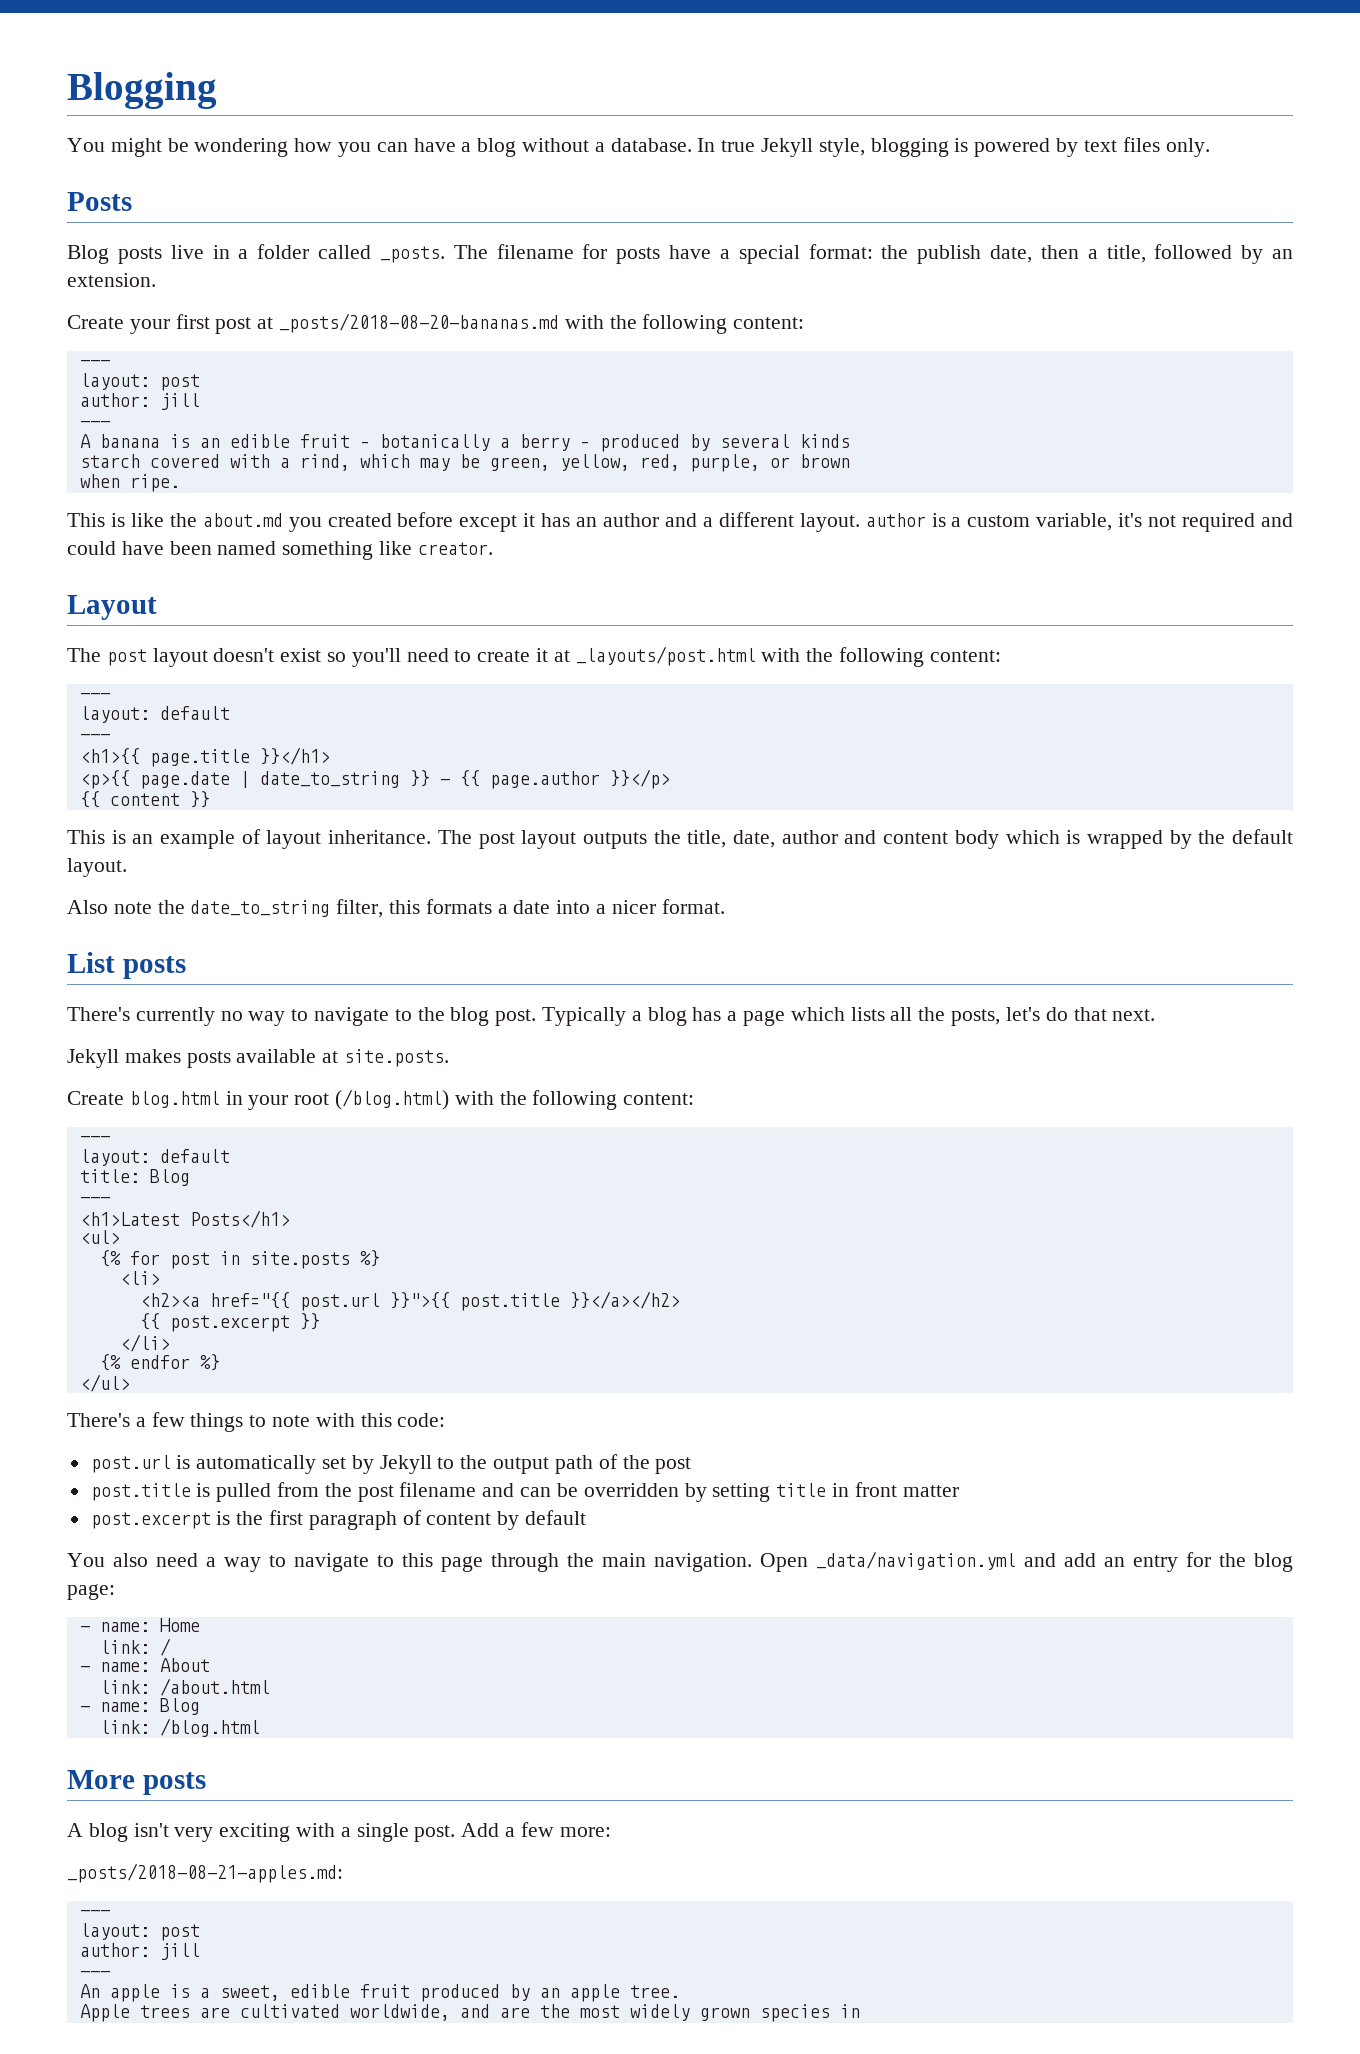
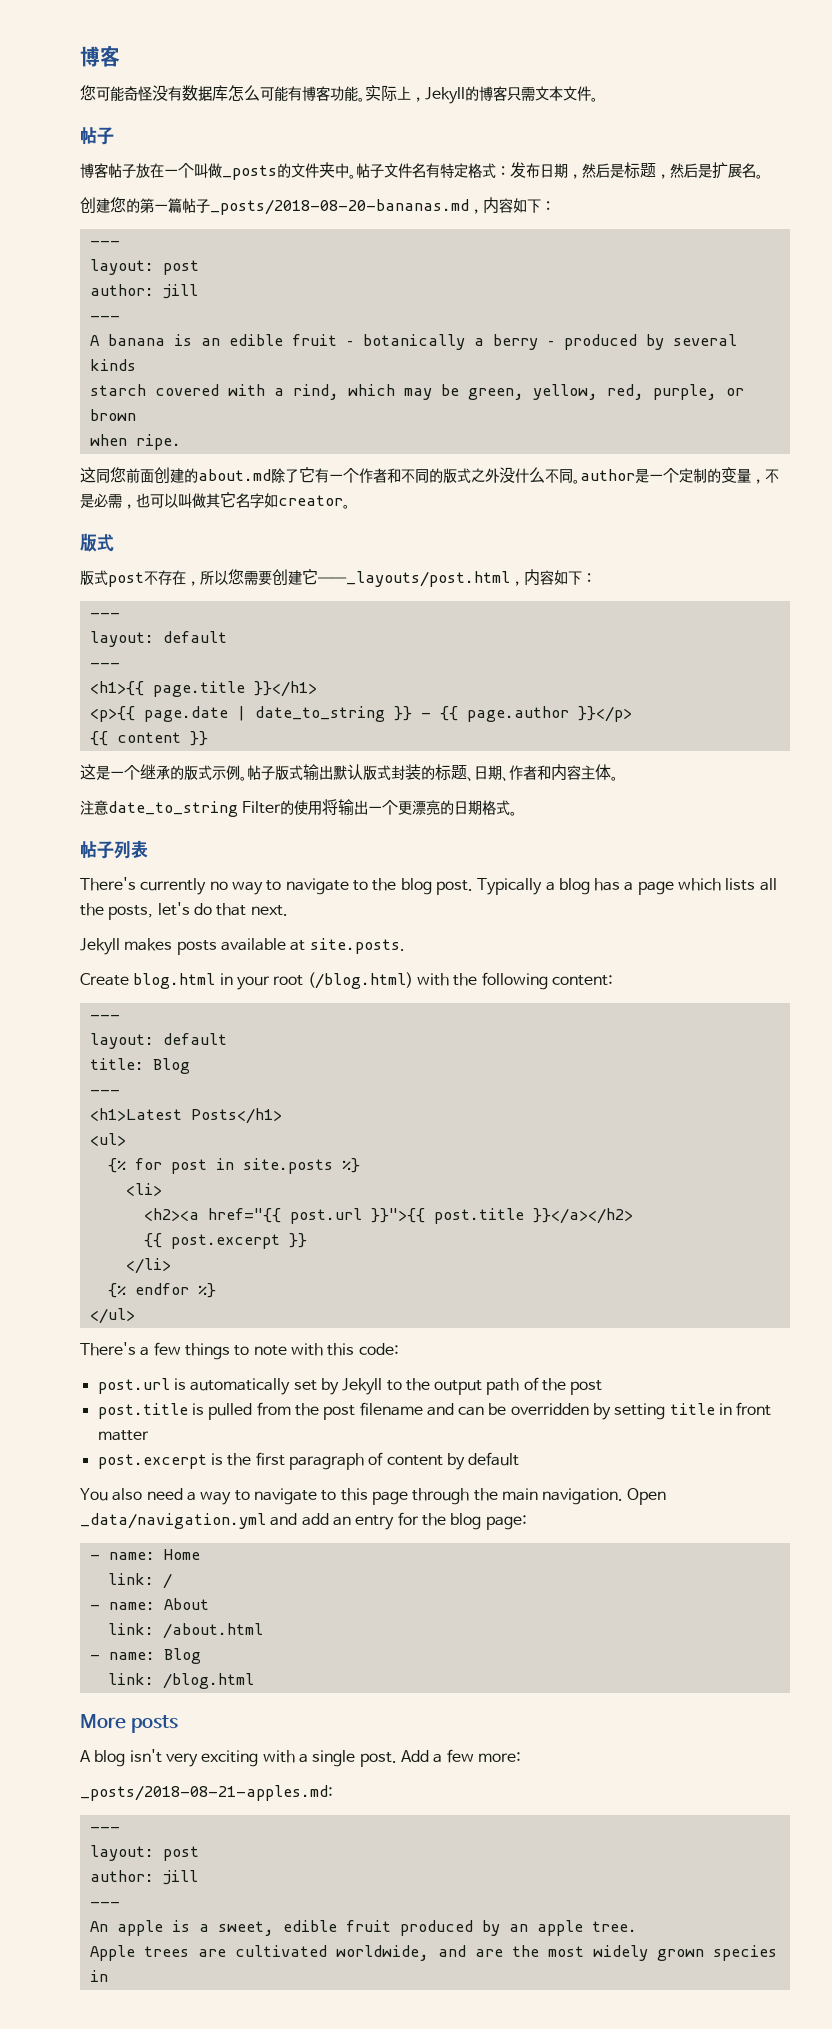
[67,72,217,109] [67,137,1210,157] [67,192,132,211] [67,244,1293,264] [67,273,156,287] [67,313,805,334] Blogging // You might be wondering how you can have a blog without a database. In true Jekyll style, blogging is powered by text files only. // Posts // Blog posts live in a folder called _posts. The filename for posts have a special format: the publish date, then a title, followed by an extension. // Create your first post at _posts/2018-08-20-bananas.md with the following content: -> [80,46,120,67] [80,85,598,104] [80,127,114,145] [80,162,763,180] [80,197,555,215] 博客 // 您可能奇怪没有数据库怎么可能有博客功能。实际上，Jekyll的博客只需文本文件。 // 帖子 // 博客帖子放在一个叫做_posts的文件夹中。帖子文件名有特定格式：发布日期，然后是标题，然后是扩展名。 // 创建您的第一篇帖子_posts/2018-08-20-bananas.md，内容如下：
[67,512,1293,532] [67,541,493,560] [67,595,157,620] [67,646,1001,667] This is like the about.md you created before except it has an author and a different layout. author is a custom variable, it's not required and could have been named something like creator. // Layout // The post layout doesn't exist so you'll need to create it at _layouts/post.html with the following content: -> [80,467,779,484] [80,492,350,509] [80,533,114,552] [80,569,596,587] 这同您前面创建的about.md除了它有一个作者和不同的版式之外没什么不同。author是一个定制的变量，不是必需，也可以叫做其它名字如creator。 // 版式 // 版式post不存在，所以您需要创建它——_layouts/post.html，内容如下：
[67,829,1293,849] [67,858,127,877] [67,899,725,918] [67,952,186,979] This is an example of layout inheritance. The post layout outputs the title, date, author and content body which is wrapped by the default layout. // Also note the date_to_string filter, this formats a date into a nicer format. // List posts -> [80,764,618,781] [80,799,518,817] [80,840,148,859] 这是一个继承的版式示例。帖子版式输出默认版式封装的标题、日期、作者和内容主体。 // 注意date_to_string Filter的使用将输出一个更漂亮的日期格式。 // 帖子列表

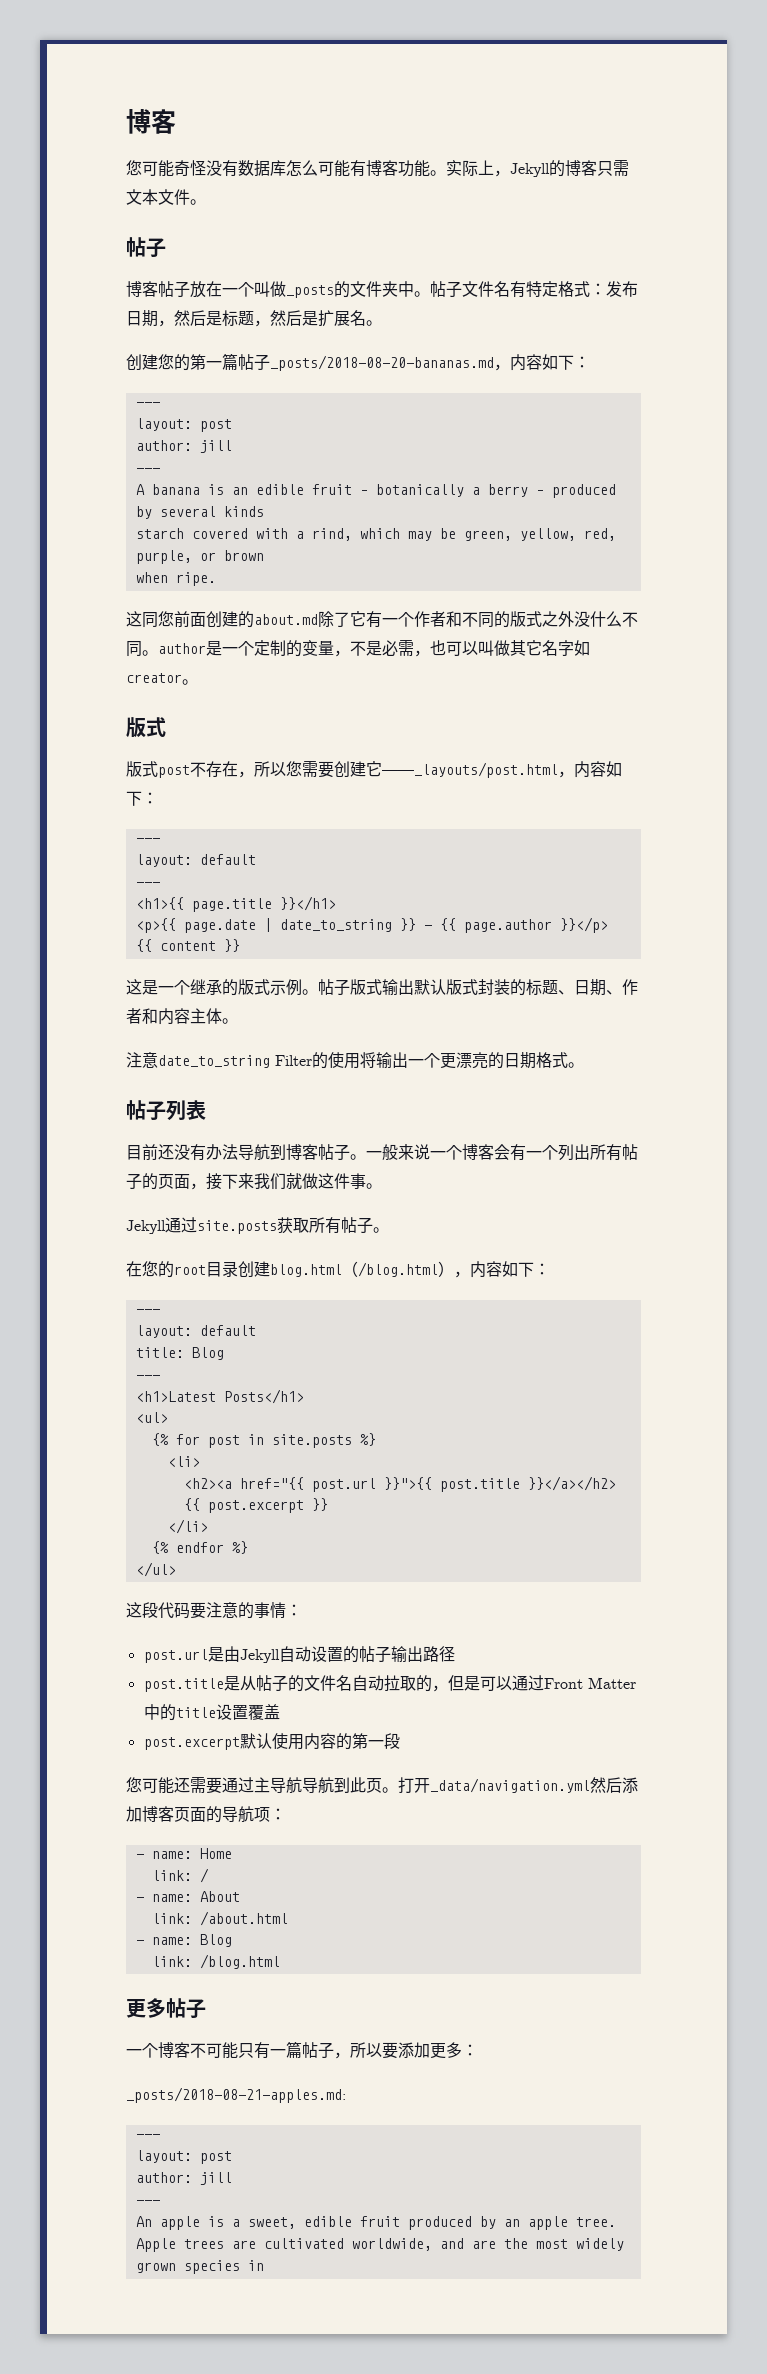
[80,877,777,895] [80,902,288,920] [80,938,405,955] [80,972,613,990] There's currently no way to navigate to the blog post. Typically a blog has a page which lists all the posts, let's do that next. // Jekyll makes posts available at site.posts. // Create blog.html in your root (/blog.html) with the following content: -> [126,1144,638,1161] [126,1173,382,1190] [126,1217,389,1234] [126,1261,550,1278] 目前还没有办法导航到博客帖子。一般来说一个博客会有一个列出所有帖子的页面，接下来我们就做这件事。 // Jekyll通过site.posts获取所有帖子。 // 在您的root目录创建blog.html（/blog.html），内容如下：
[80,1342,399,1360] [97,1377,603,1395] [97,1402,772,1420] [97,1430,149,1441] [97,1452,520,1470] [80,1488,667,1505] [80,1512,527,1530] There's a few things to note with this code: // post.url is automatically set by Jekyll to the output path of the post // post.title is pulled from the post filename and can be overridden by setting title in front matter // post.excerpt is the first paragraph of content by default // You also need a way to navigate to this page through the main navigation. Open _data/navigation.yml and add an entry for the blog page: -> [126,1602,302,1619] [143,1646,455,1663] [143,1675,636,1692] [143,1704,280,1721] [143,1733,400,1750] [126,1777,638,1794] [126,1806,286,1823] 这段代码要注意的事情： // post.url是由Jekyll自动设置的帖子输出路径 // post.title是从帖子的文件名自动拉取的，但是可以通过Front Matter中的title设置覆盖 // post.excerpt默认使用内容的第一段 // 您可能还需要通过主导航导航到此页。打开_data/navigation.yml然后添加博客页面的导航项：
[80,1714,178,1733] [80,1749,521,1767] More posts // A blog isn't very exciting with a single post. Add a few more: -> [126,1998,206,2019] [126,2041,478,2059] 更多帖子 // 一个博客不可能只有一篇帖子，所以要添加更多：

